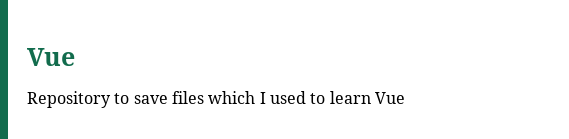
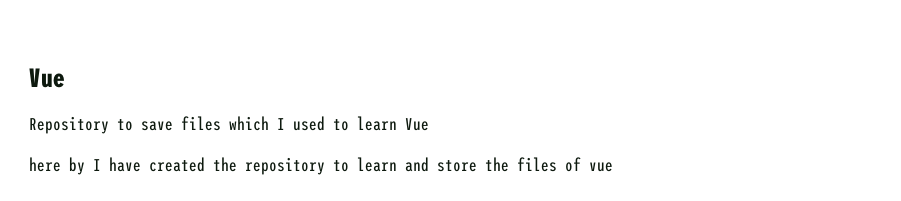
(405, 98) none -> [29,157,613,175] // here by I have created the repository to learn and store the files of vue

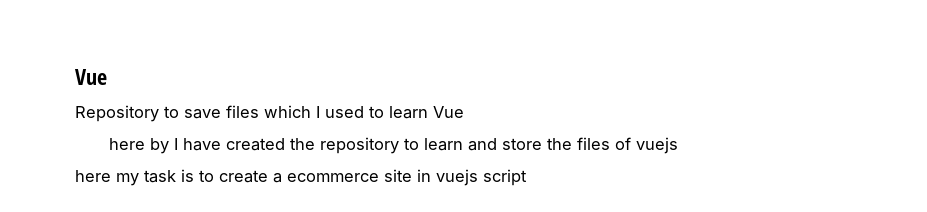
[589,162,613,172] vue -> [636,137,679,154] [75,169,527,186] vuejs // here my task is to create a ecommerce site in vuejs script

